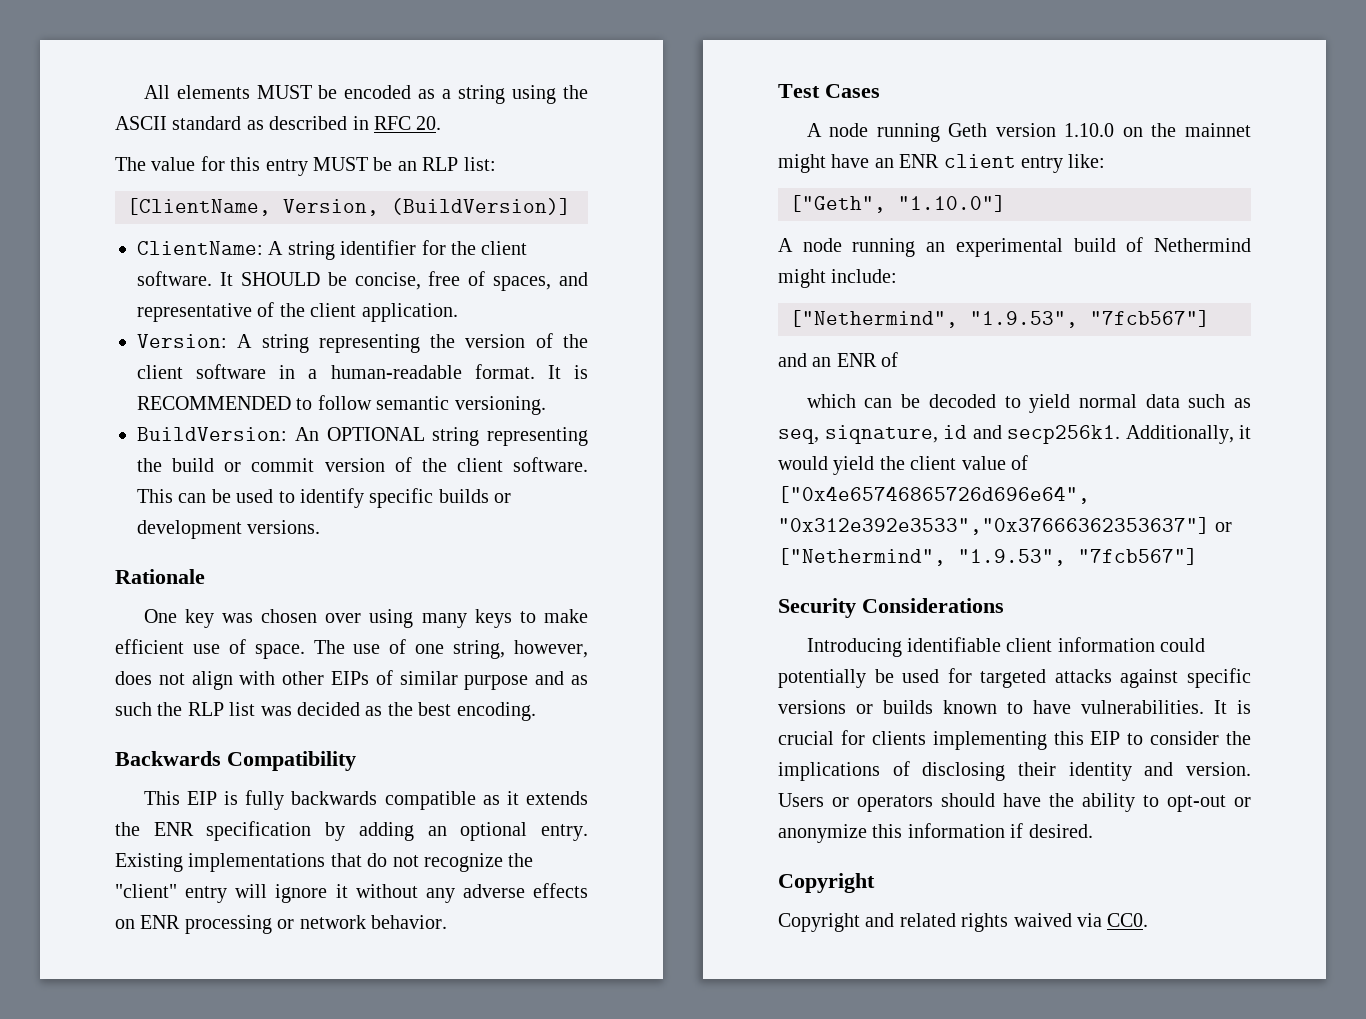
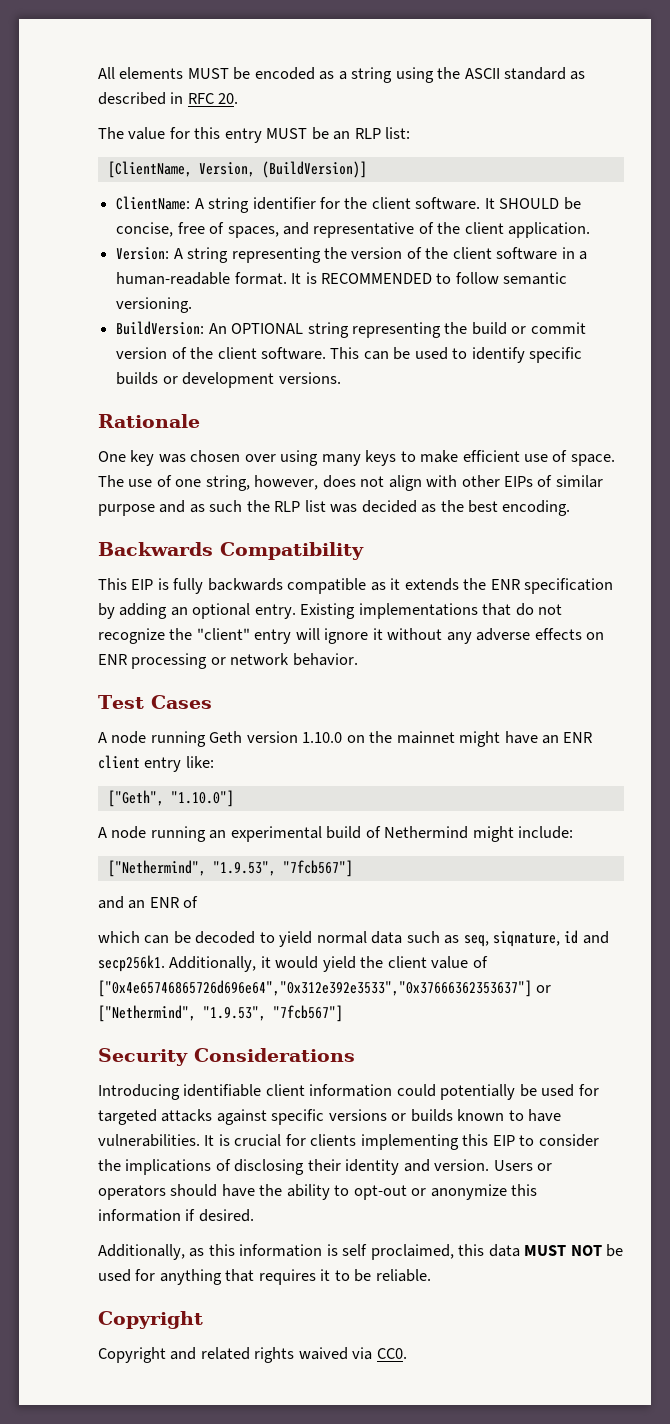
(1093, 831) none -> [98,1244,624,1260] [98,1269,431,1285] // Additionally, as this information is self proclaimed, this data MUST NOT be used for anything that requires it to be reliable.

